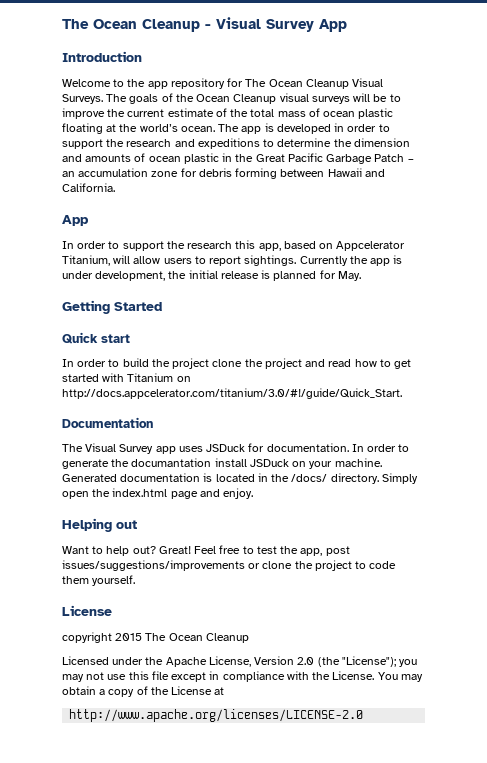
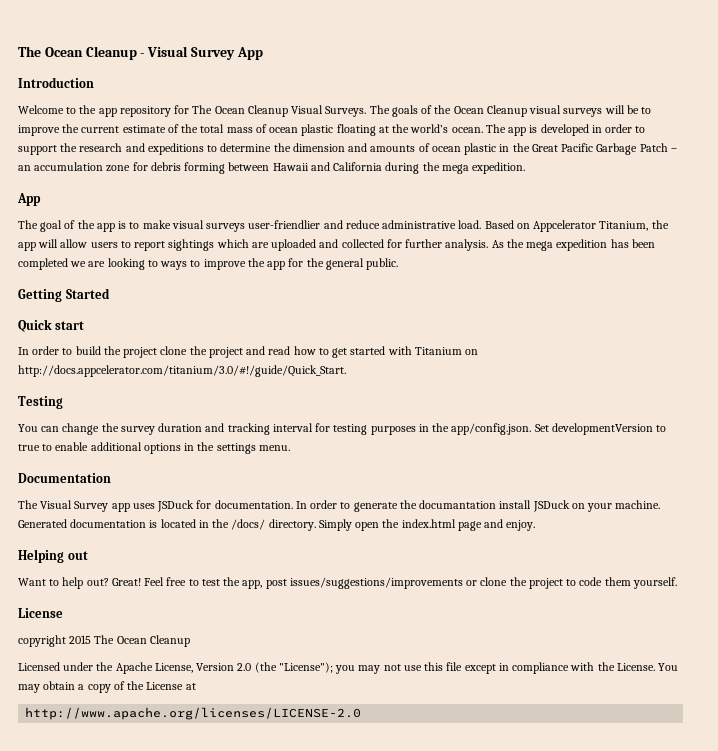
[62,183,115,192] [62,215,89,226] [62,240,316,251] California. // App // In order to support the research this app, based -> [333,162,526,174] [17,193,41,206] [18,220,514,232] California during the mega expedition. // App // The goal of the app is to make visual surveys user-friendlier and reduce administrative load. Based
(110, 260) none -> [651,220,669,229] [18,242,36,251] the app
[244,255,403,266] [62,270,361,281] sightings. Currently the app is under development, the initial release is planned for May. -> [168,239,655,251] [18,258,399,270] sightings which are uploaded and collected for further analysis. As the mega expedition has been completed we are looking to ways to improve the app for the general public.
(402, 393) none -> [18,396,63,409] [18,423,667,435] [18,442,290,454] // Testing // You can change the survey duration and tracking interval for testing purposes in the app/config.json. Set developmentVersion to true to enable additional options in the settings menu.

